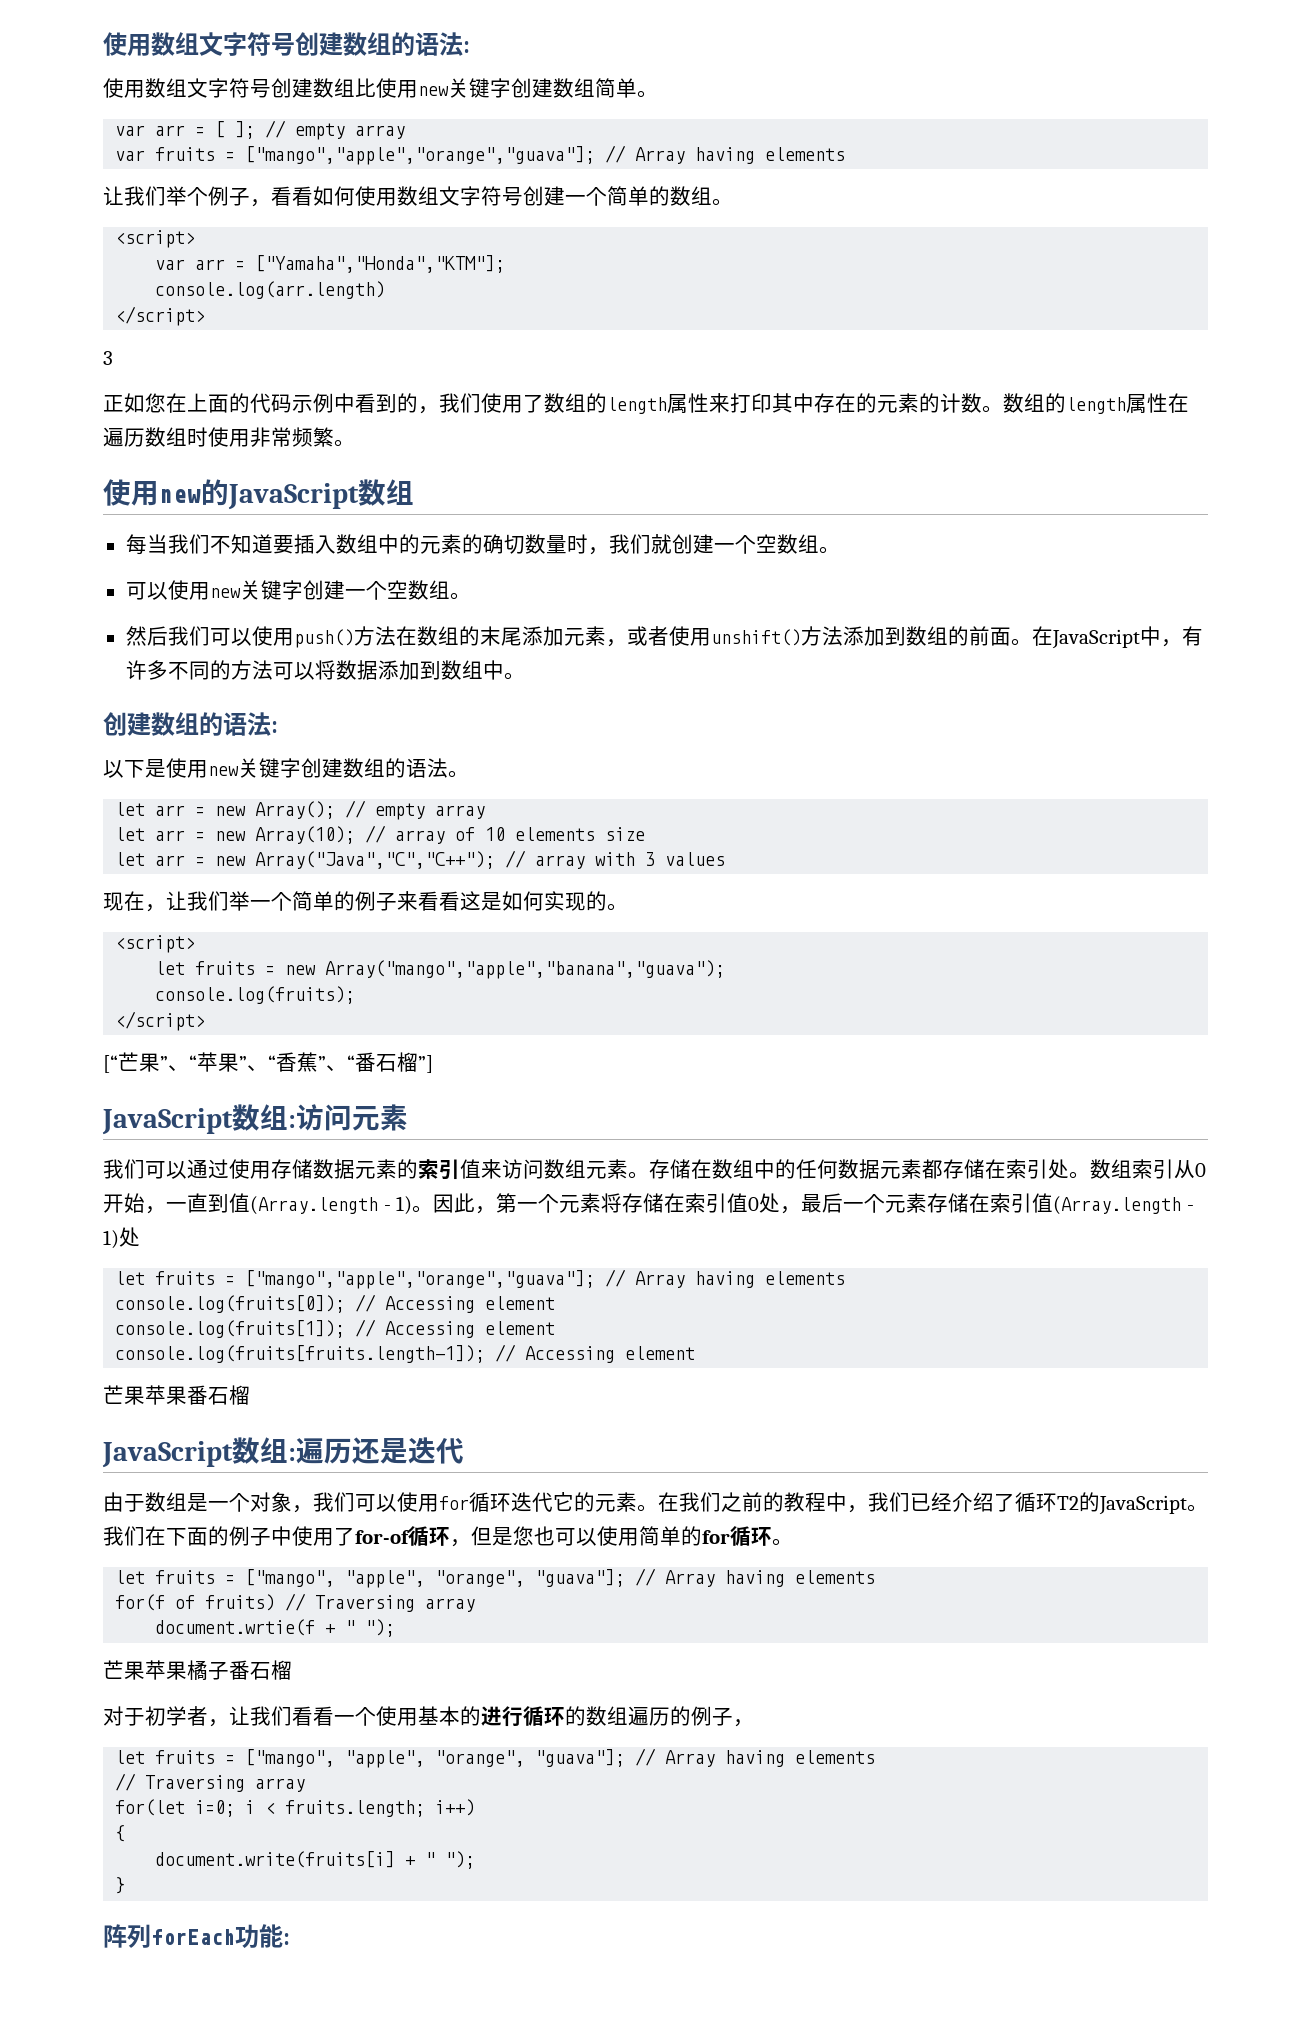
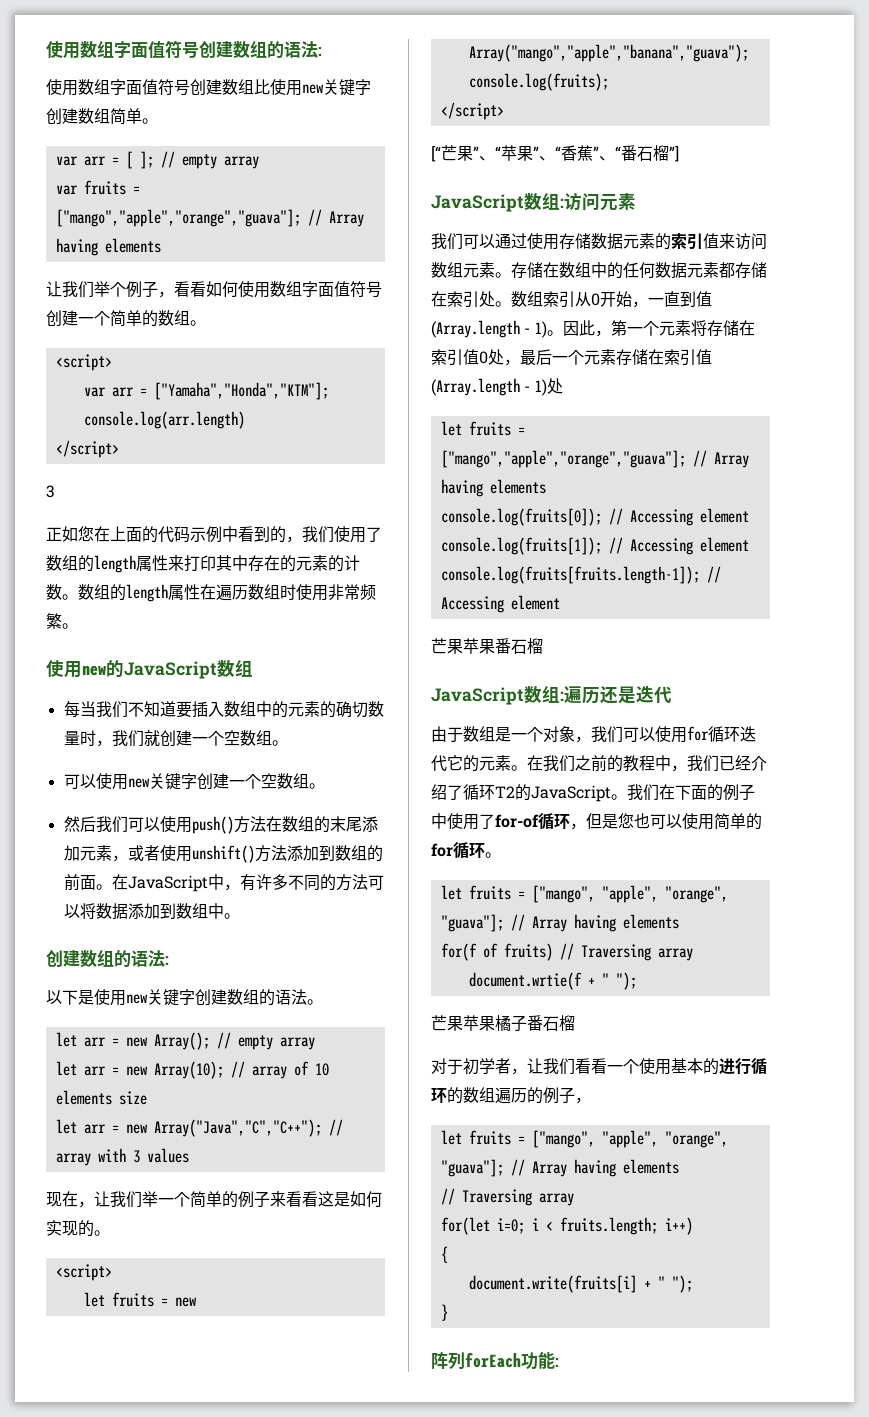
[103,32,247,56] 使用数组文字 -> [46,41,165,59] 使用数组字面值
[187,78,229,98] 文字 -> [110,79,158,95] 字面值
[439,186,481,206] 文字 -> [302,281,350,297] 字面值

